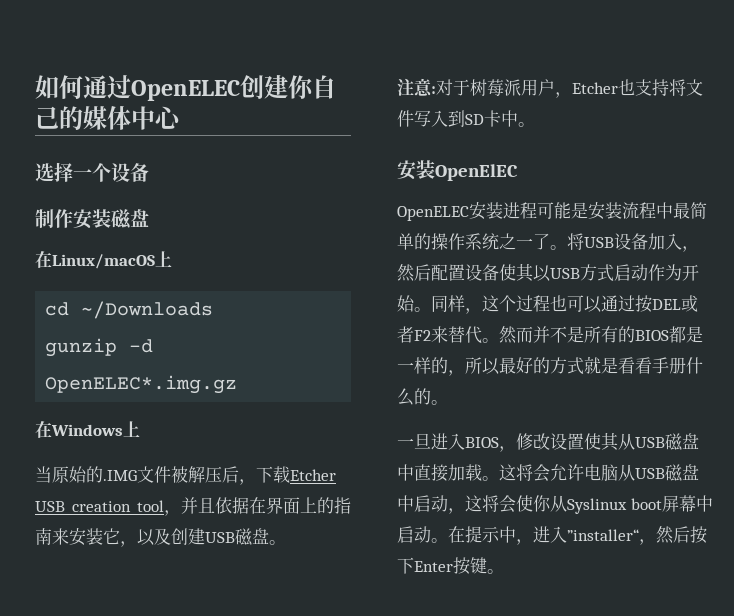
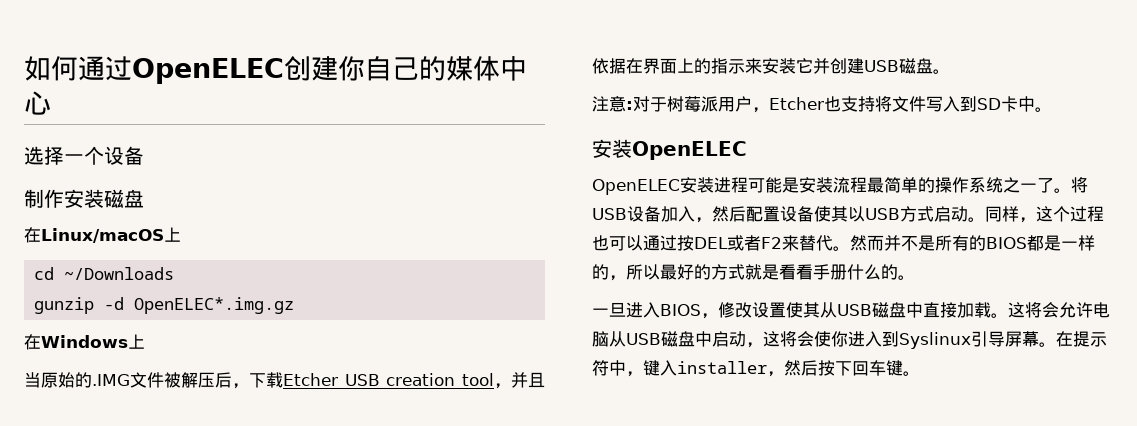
[35,528,52,545] 南 -> [728,59,745,74] 示
[120,528,171,547] ，以及 -> [813,58,830,74] 并
[435,164,518,181] OpenElEC -> [632,141,747,160] OpenELEC
[656,202,673,219] 中 -> (867, 185) none
[648,264,699,281] [397,295,415,312] 作为开始 -> (968, 214) none
[550,495,713,514] [397,526,639,545] 从Syslinux boot屏幕中启动。在提示中，进入”installer“ -> [848,331,1107,349] [592,360,767,377] 进入到Syslinux引导屏幕。在提示符中，键入installer
[414,557,470,575] Enter按 -> [852,360,886,376] 回车

